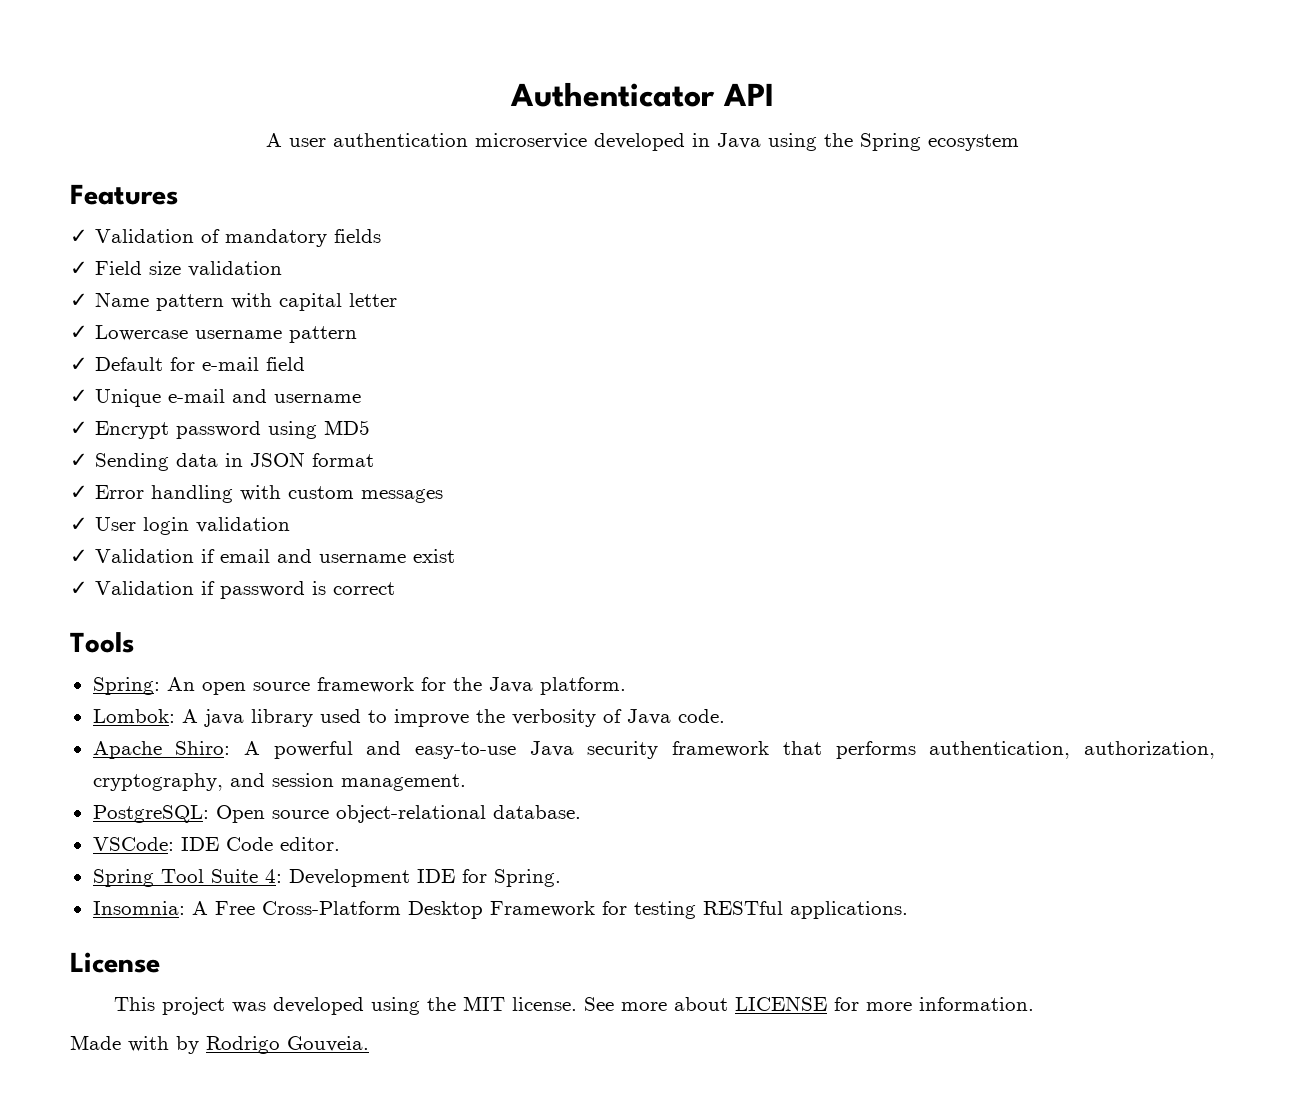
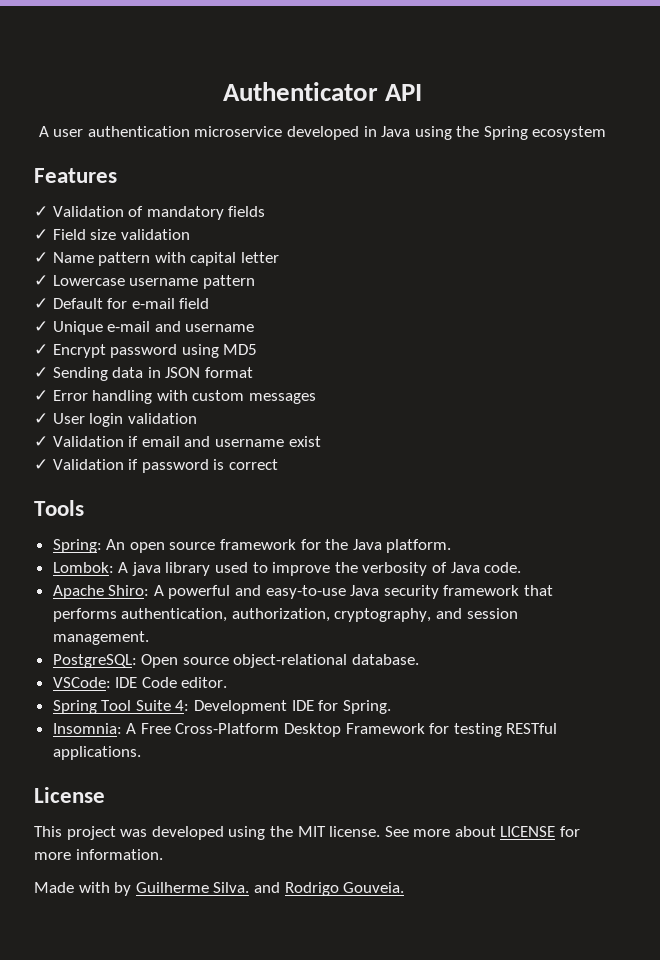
(199, 1045) none -> [135,882,280,893] Guilherme Silva. and

